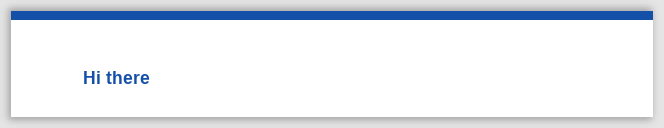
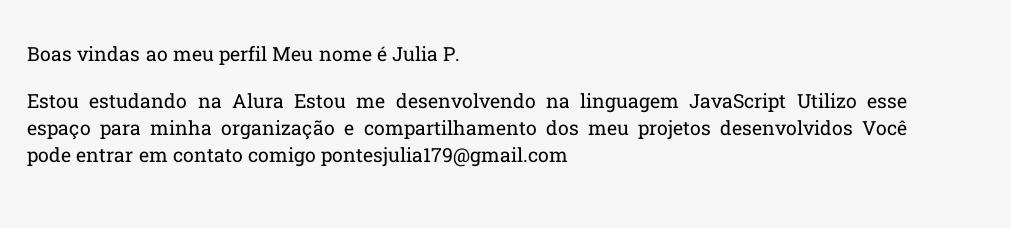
[83,71,150,84] Hi there -> [27,45,461,65] [27,93,907,113] [27,120,908,140] [27,147,569,167] Boas vindas ao meu perfil Meu nome é Julia P. // Estou estudando na Alura Estou me desenvolvendo na linguagem JavaScript Utilizo esse espaço para minha organização e compartilhamento dos meu projetos desenvolvidos Você pode entrar em contato comigo pontesjulia179@gmail.com

